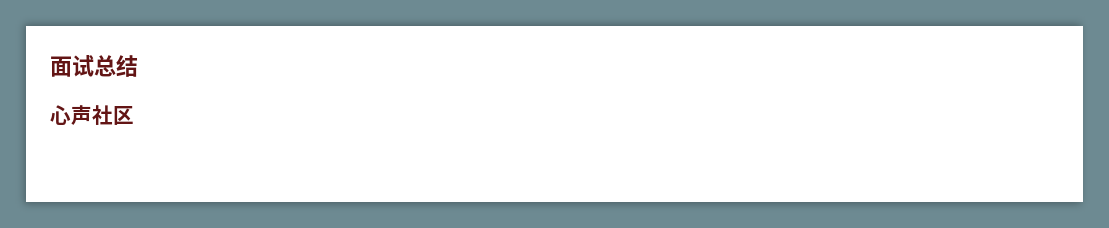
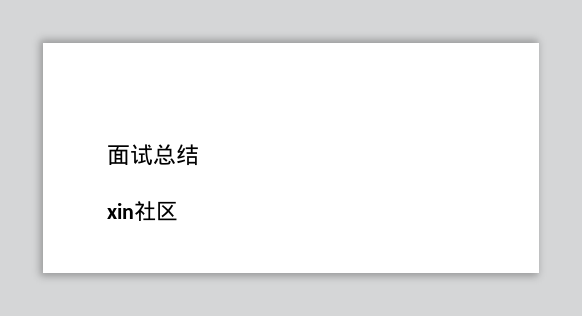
[50,105,92,125] 心声 -> [107,203,134,219] xin

